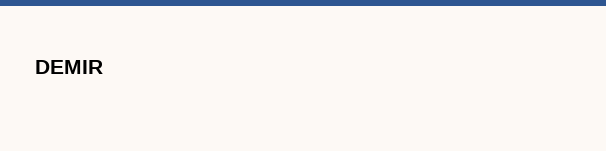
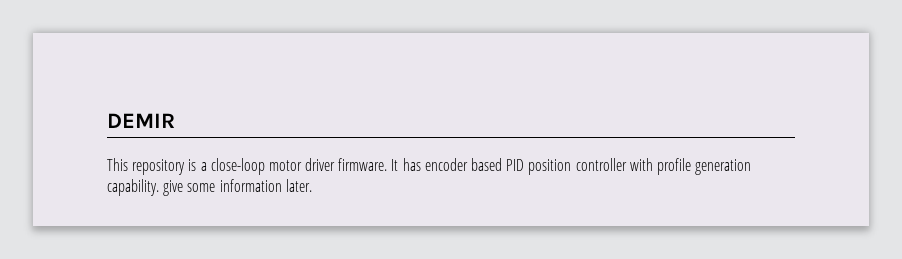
(103, 67) none -> [107,158,752,175] [107,179,312,196] // This repository is a close-loop motor driver firmware. It has encoder based PID position controller with profile generation capability. give some information later.

